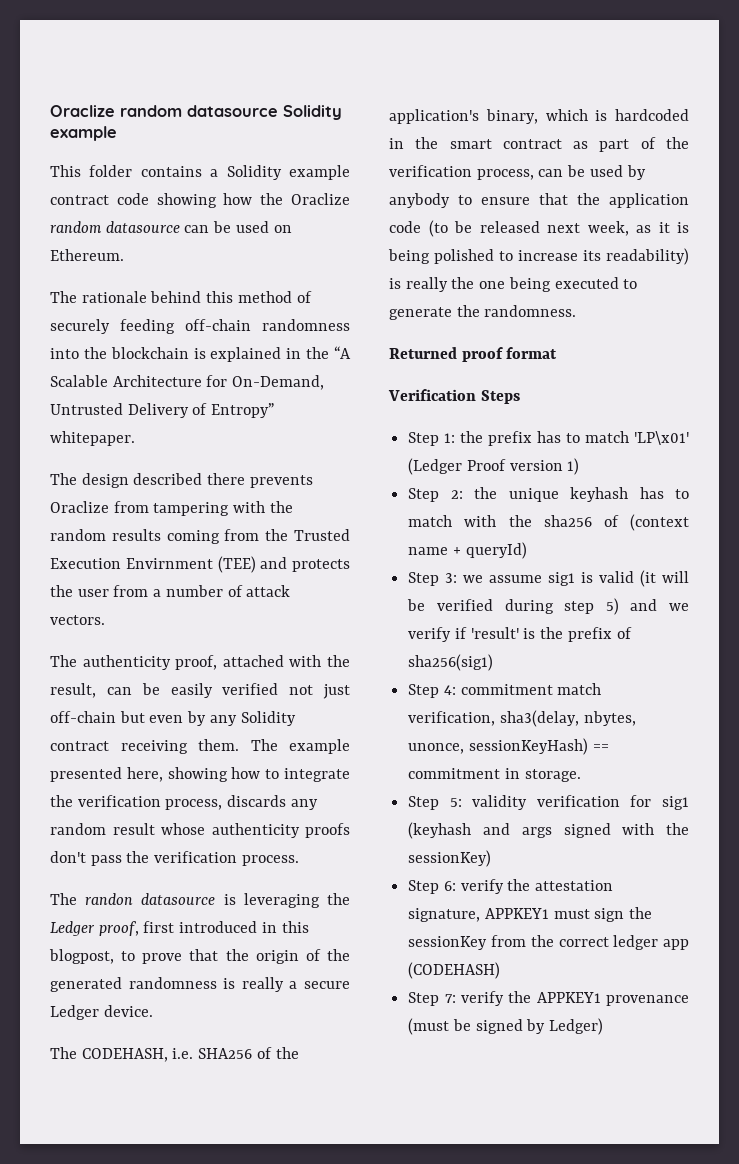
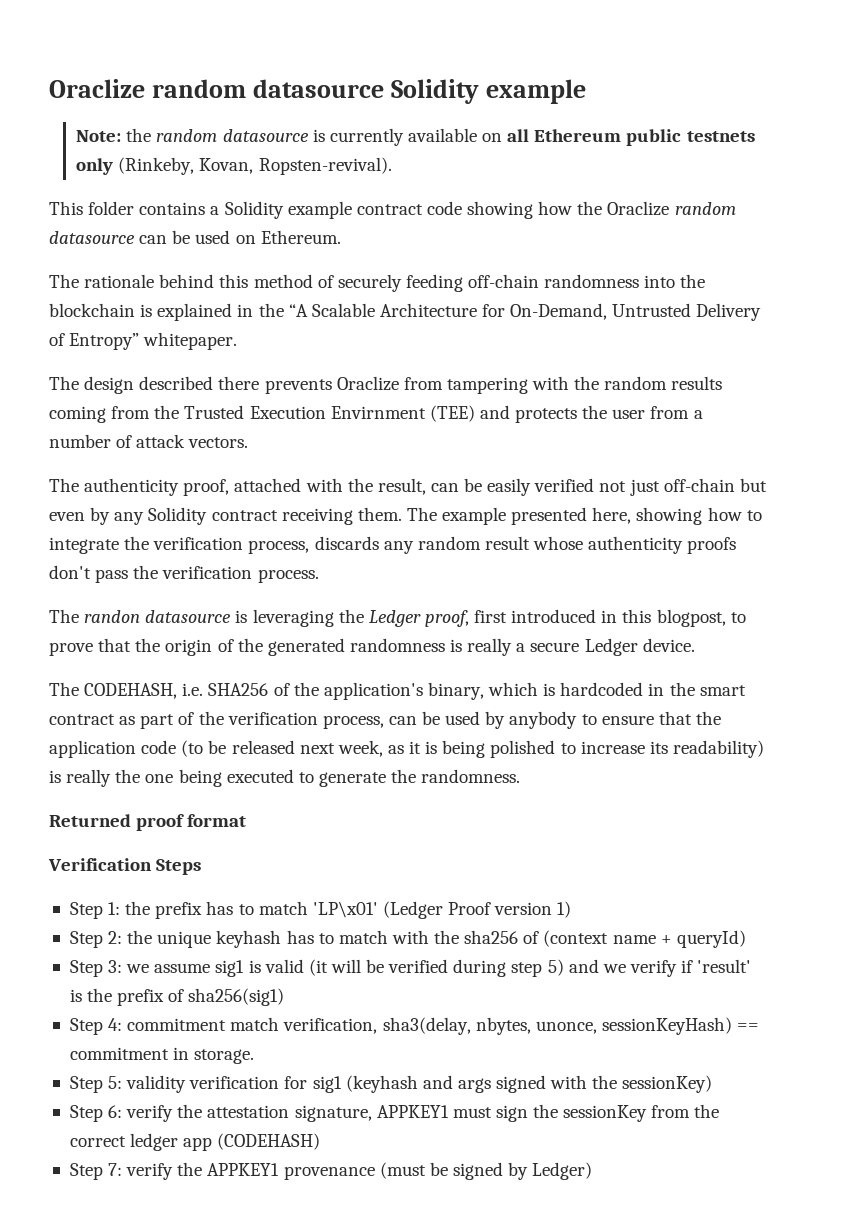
(117, 133) none -> [76,128,755,146] [76,157,392,175] // Note: the random datasource is currently available on all Ethereum public testnets only (Rinkeby, Kovan, Ropsten-revival).

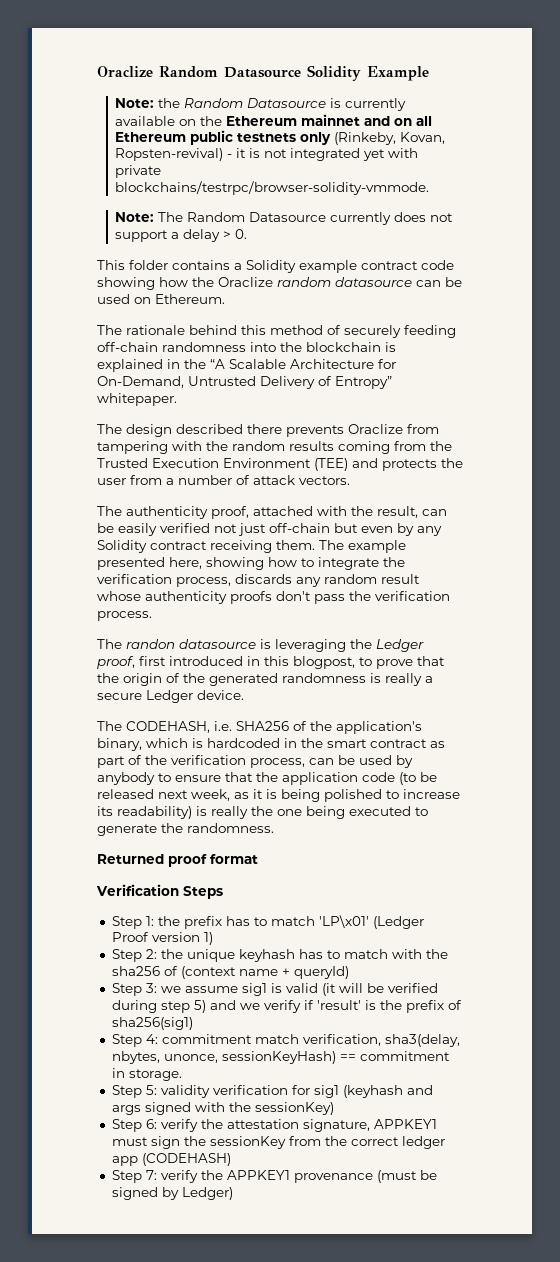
[49,79,586,104] Oraclize random datasource Solidity example -> [97,65,429,81] Oraclize Random Datasource Solidity Example
[156,129,309,142] random datasource -> [184,98,327,108] Random Datasource
(503, 137) none -> [200,114,413,126] the Ethereum mainnet and on
[258,157,392,175] Ropsten-revival). -> [115,148,419,161] [115,165,162,178] [115,181,430,195] [115,212,454,225] [115,229,248,242] Ropsten-revival) - it is not integrated yet with private blockchains/testrpc/browser-solidity-vmmode. // Note: The Random Datasource currently does not support a delay > 0.
[330,406,426,419] Envirnment -> [223,458,311,468] Environment

